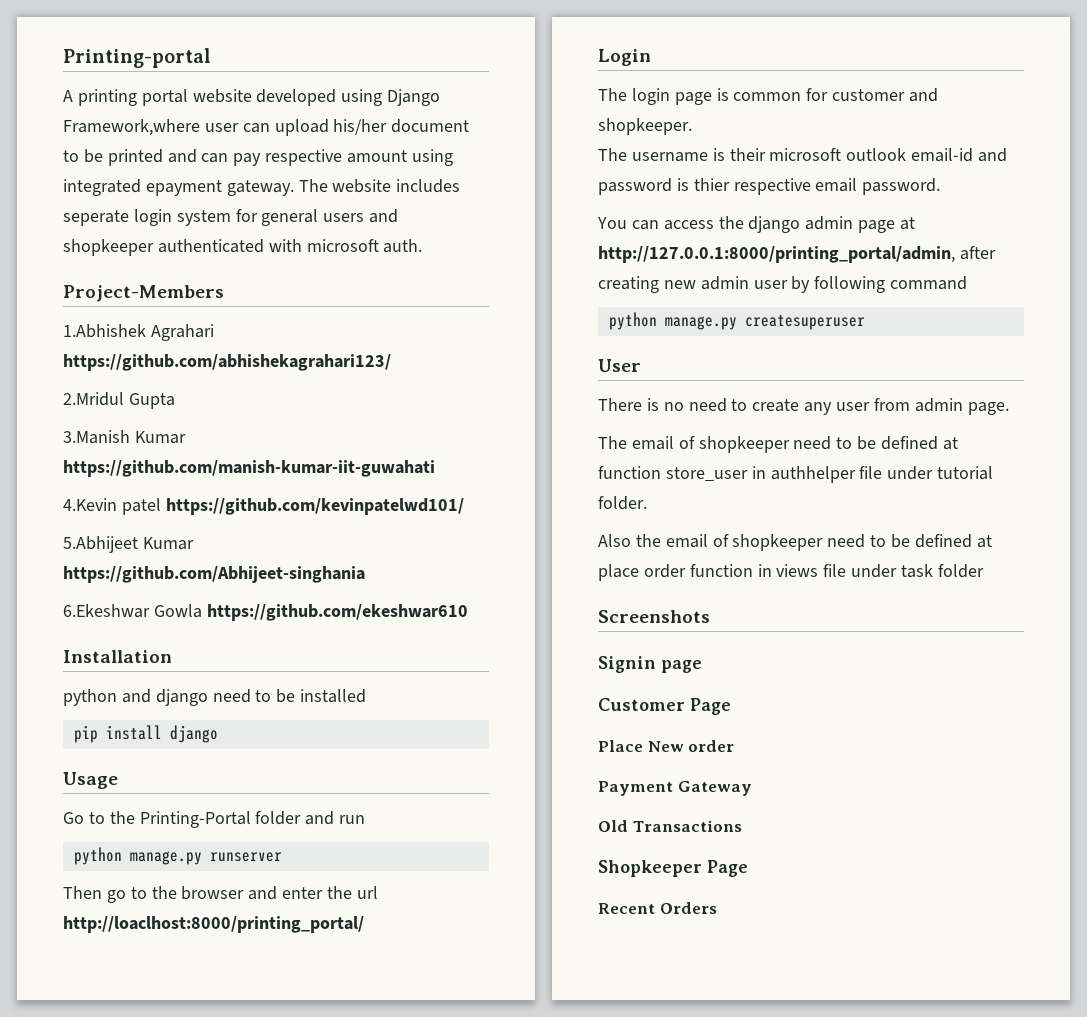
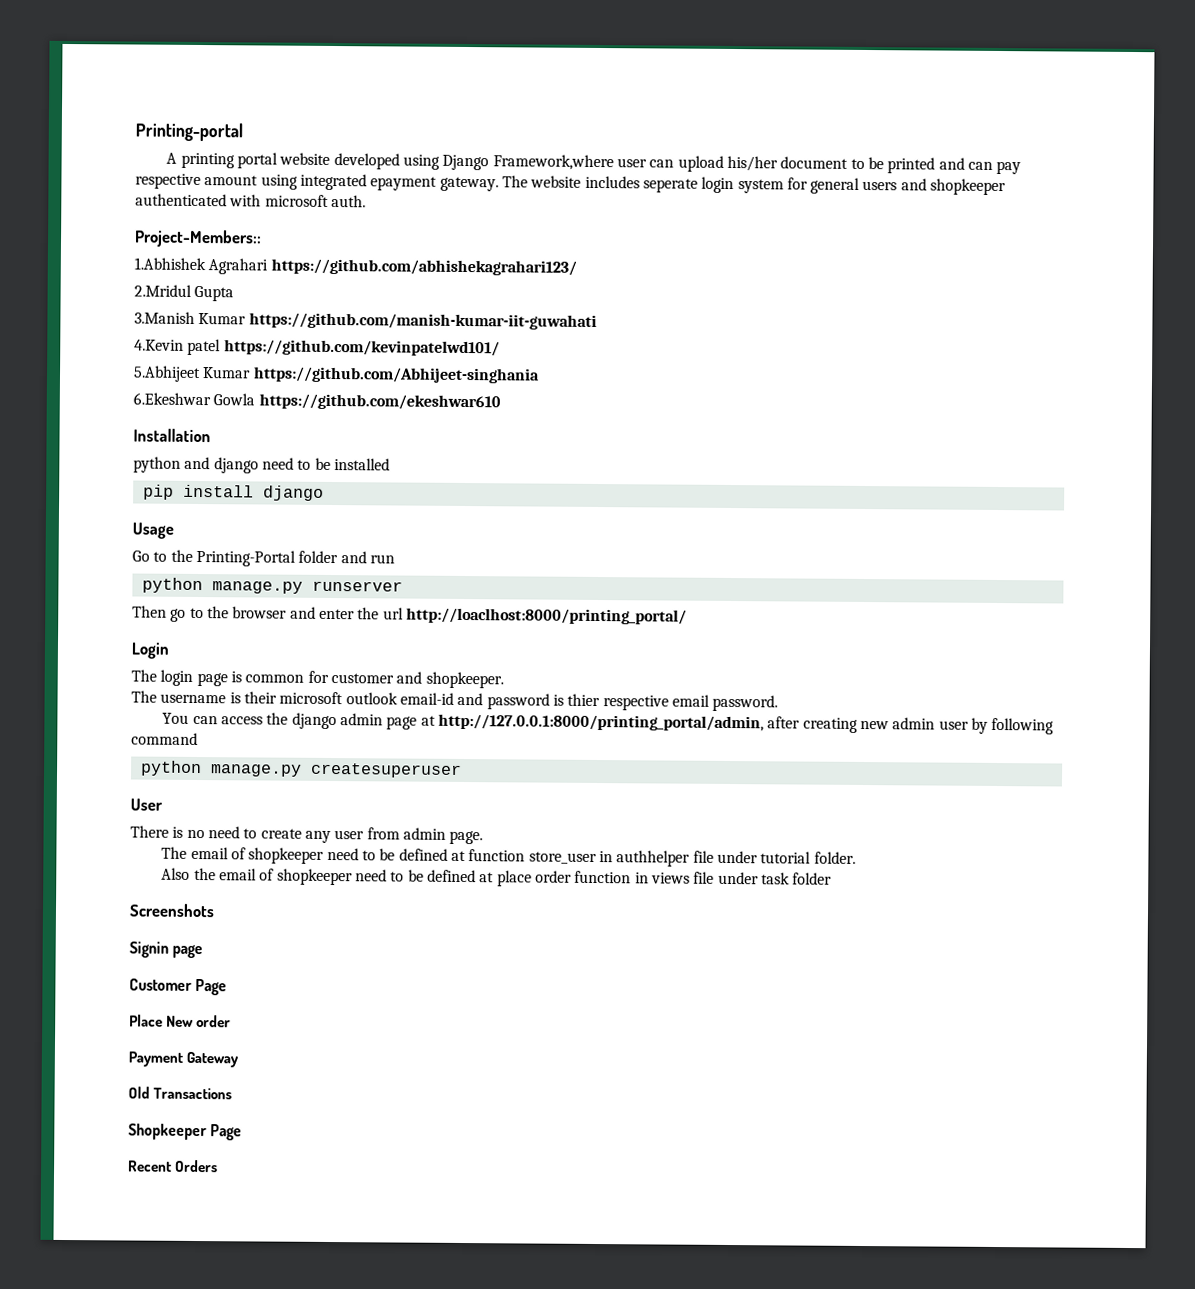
[63,285,224,302] Project-Members -> [134,229,262,248] Project-Members::

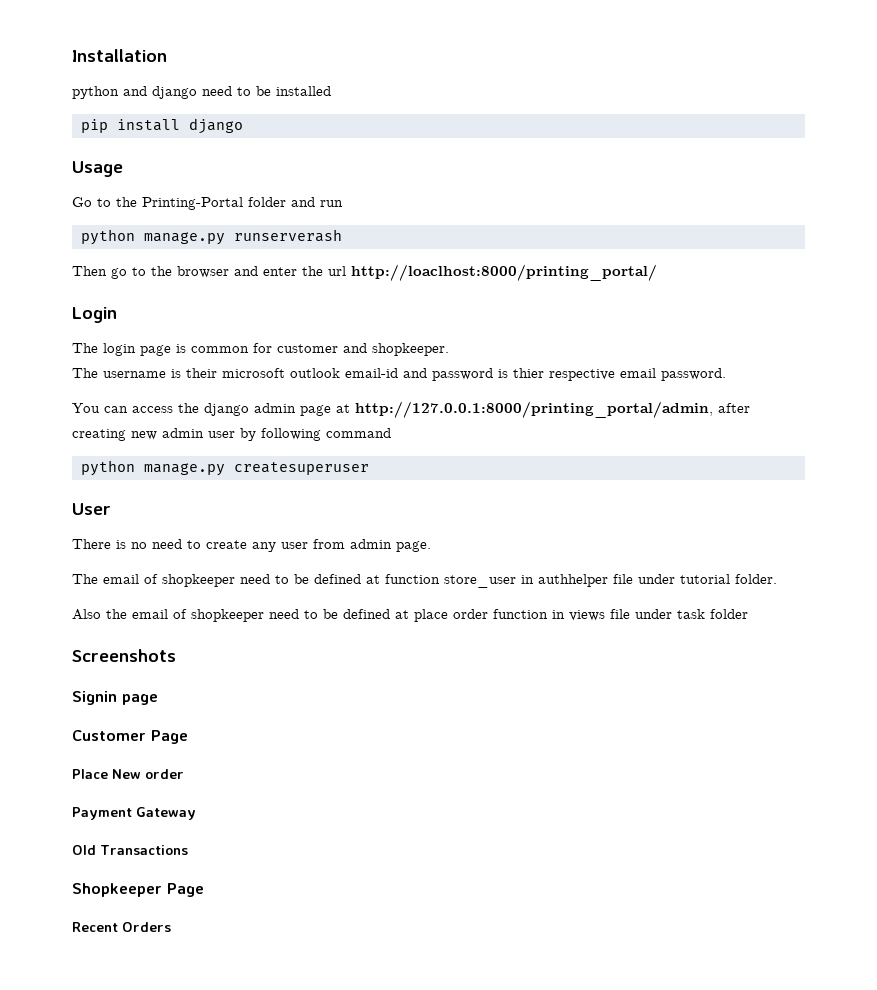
[135,122,243,142] [166,152,1022,175] [135,173,1007,196] [135,193,366,208] [134,229,262,248] [134,257,577,276] [134,284,235,302] [134,311,597,330] [134,338,500,357] [133,365,540,384] [133,392,501,411] Printing-portal // A printing portal website developed using Django Framework,where user can upload his/her document to be printed and can pay respective amount using integrated epayment gateway. The website includes seperate login system for general users and shopkeeper authenticated with microsoft auth. // Project-Members:: // 1.Abhishek Agrahari https://github.com/abhishekagrahari123/ // 2.Mridul Gupta // 3.Manish Kumar https://github.com/manish-kumar-iit-guwahati // 4.Kevin patel https://github.com/kevinpatelwd101/ // 5.Abhijeet Kumar https://github.com/Abhijeet-singhania // 6.Ekeshwar Gowla https://github.com/ekeshwar610 // -> (72, 55) none
[311,580,403,592] runserver -> [233,229,342,242] runserverash

